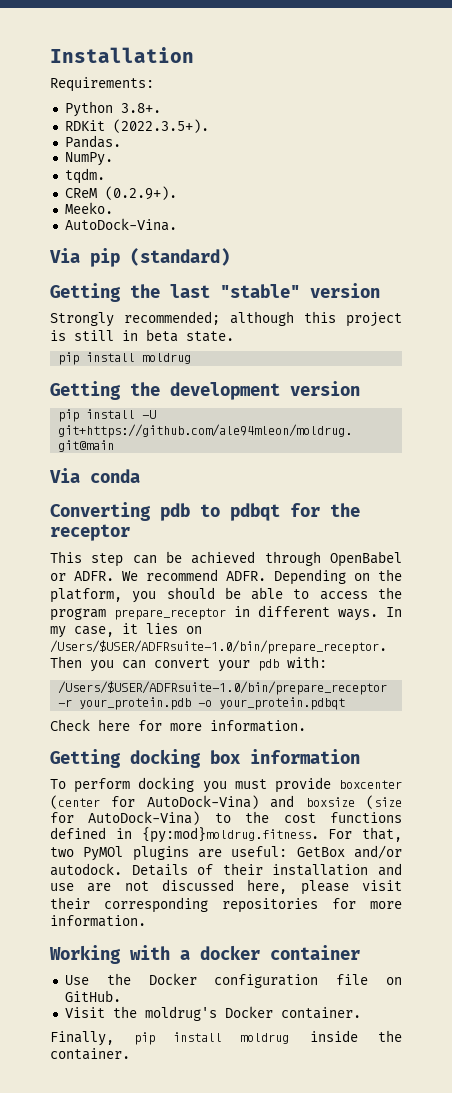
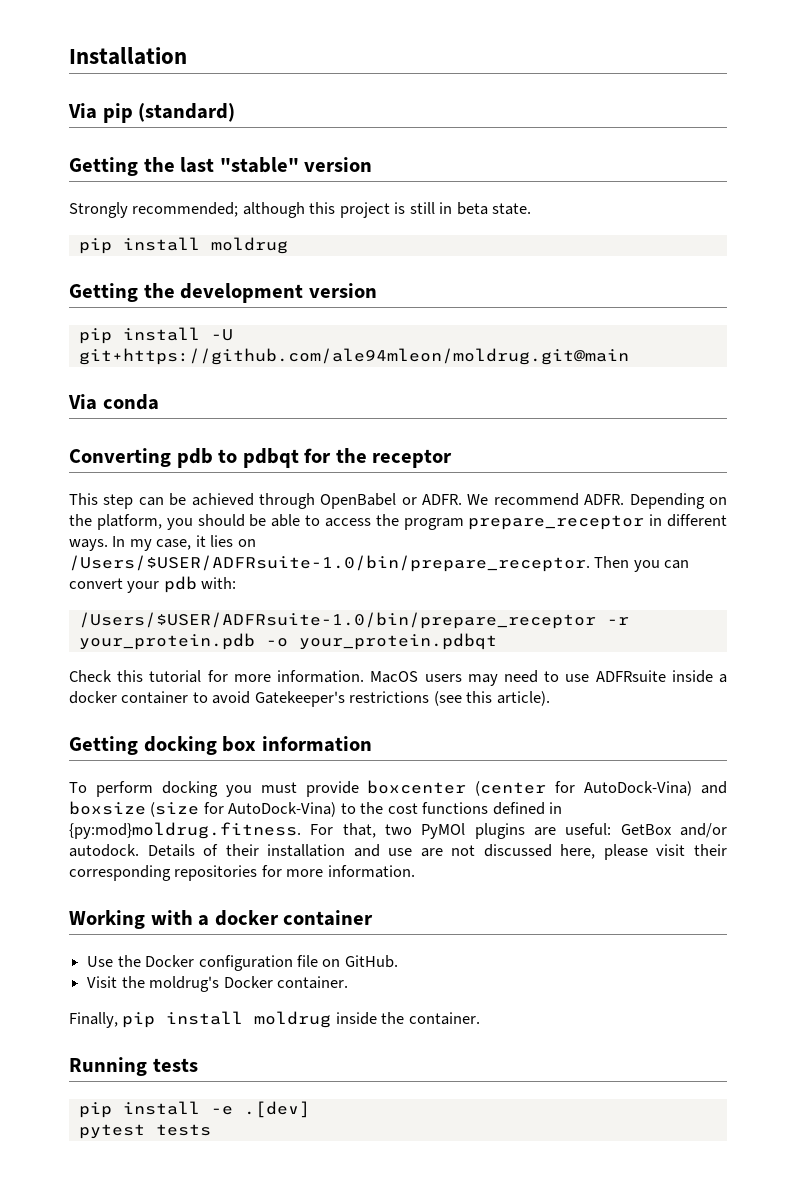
[50,77,154,92] [64,101,161,117] [64,119,209,133] [64,135,121,148] [64,152,113,166] [64,168,105,184] [64,186,177,200] [64,202,113,214] [64,218,177,231] // Requirements: // Python 3.8+. // RDKit (2022.3.5+). // Pandas. // NumPy. // tqdm. // CReM (0.2.9+). // Meeko. // AutoDock-Vina. -> (187, 56) none
[98,719,306,732] here for more information. -> [117,670,727,686] [69,691,550,707] this tutorial for more information. MacOS users may need to use ADFRsuite inside a docker container to avoid Gatekeeper's restrictions (see this article).
(130, 1054) none -> [69,1057,198,1076] [78,1101,310,1118] [78,1124,211,1139] // Running tests // pip install -e .[dev] // pytest tests

